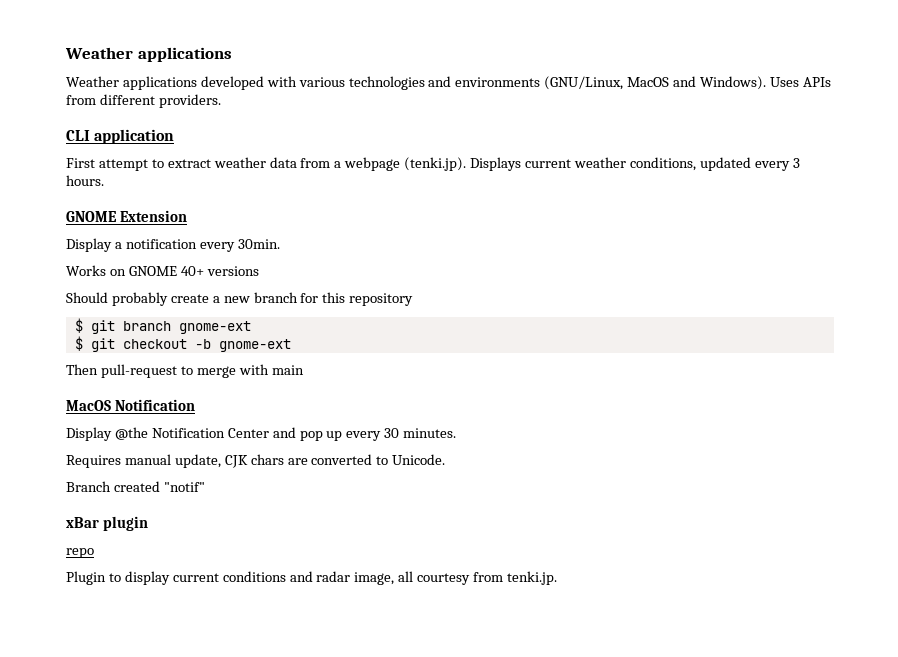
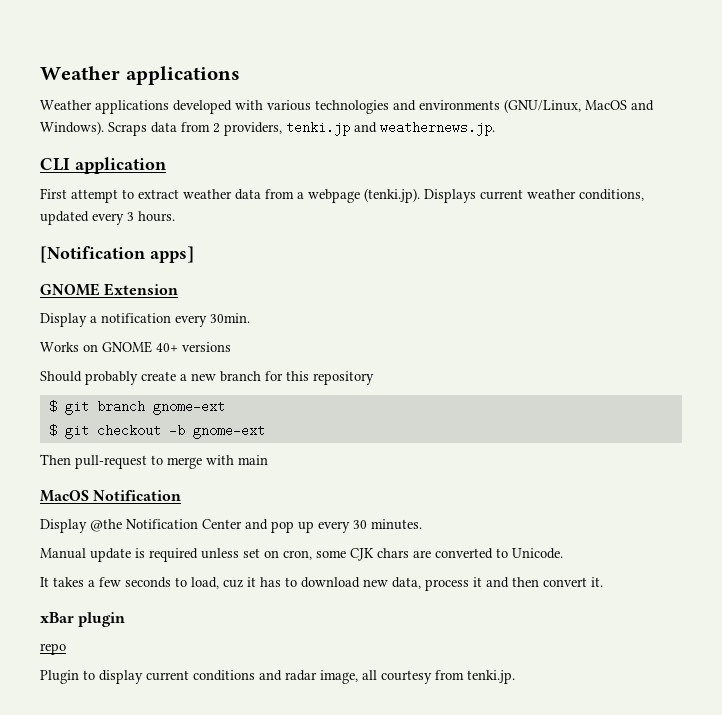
[769,77,831,87] [66,94,221,108] Uses APIs from different providers. -> [108,121,495,136] Scraps data from 2 providers, tenki.jp and weathernews.jp.
(104, 180) none -> [40,246,194,263] // [Notification apps]
[66,454,221,468] Requires manual update, -> [40,548,346,562] Manual update is required unless set on cron, some
[66,481,205,492] Branch created "notif" -> [40,577,603,591] It takes a few seconds to load, cuz it has to download new data, process it and then convert it.

